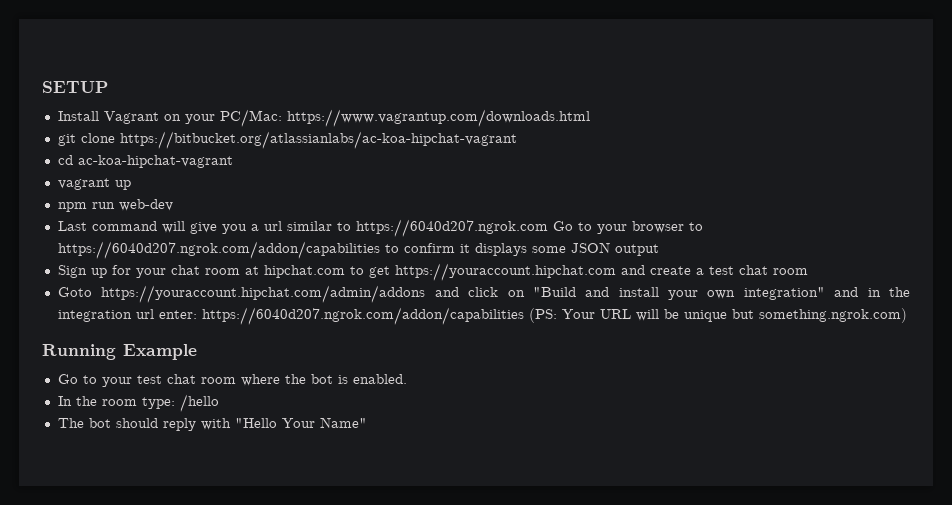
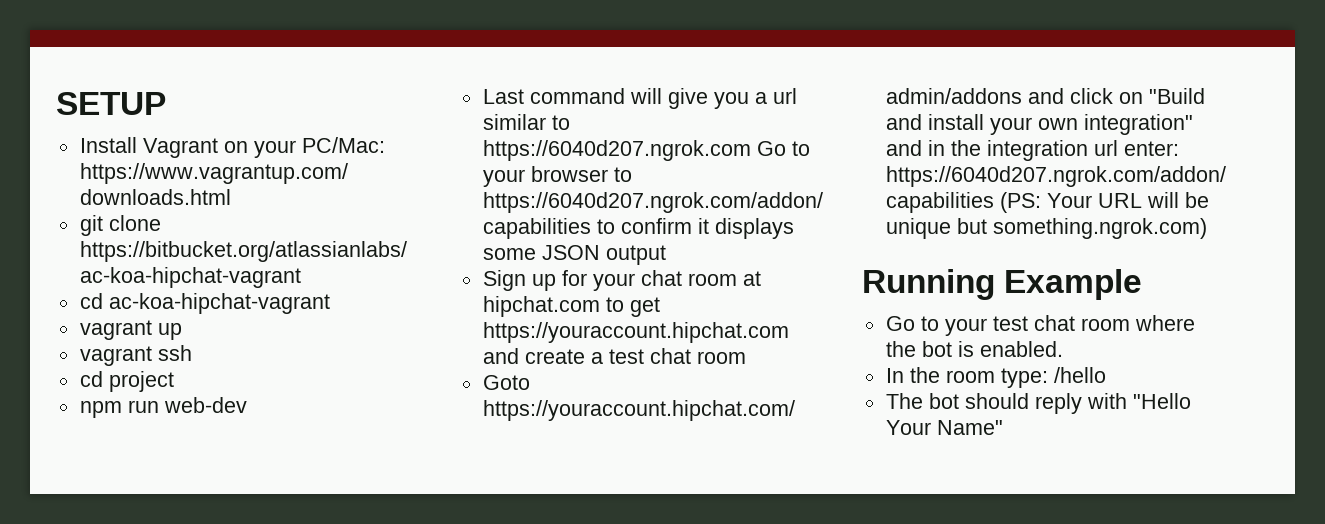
(131, 185) none -> [79,345,192,366] [79,371,174,392] // vagrant ssh // cd project

